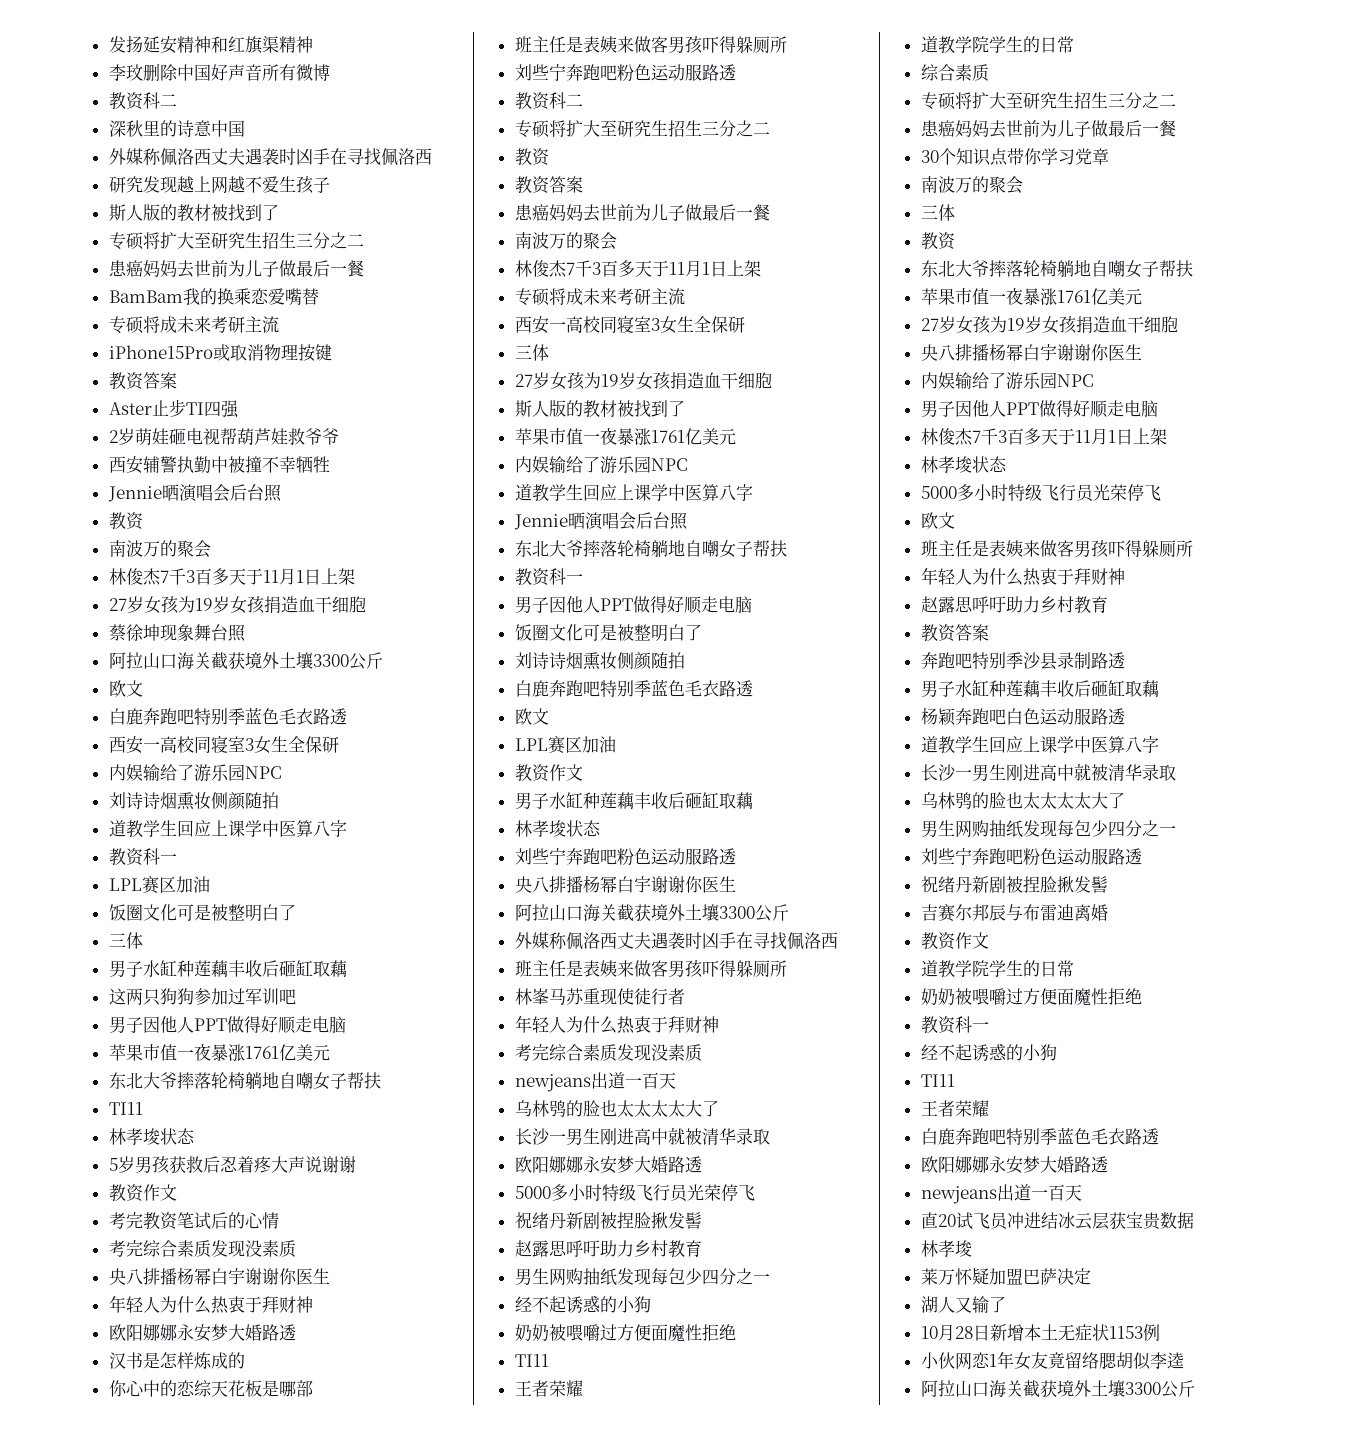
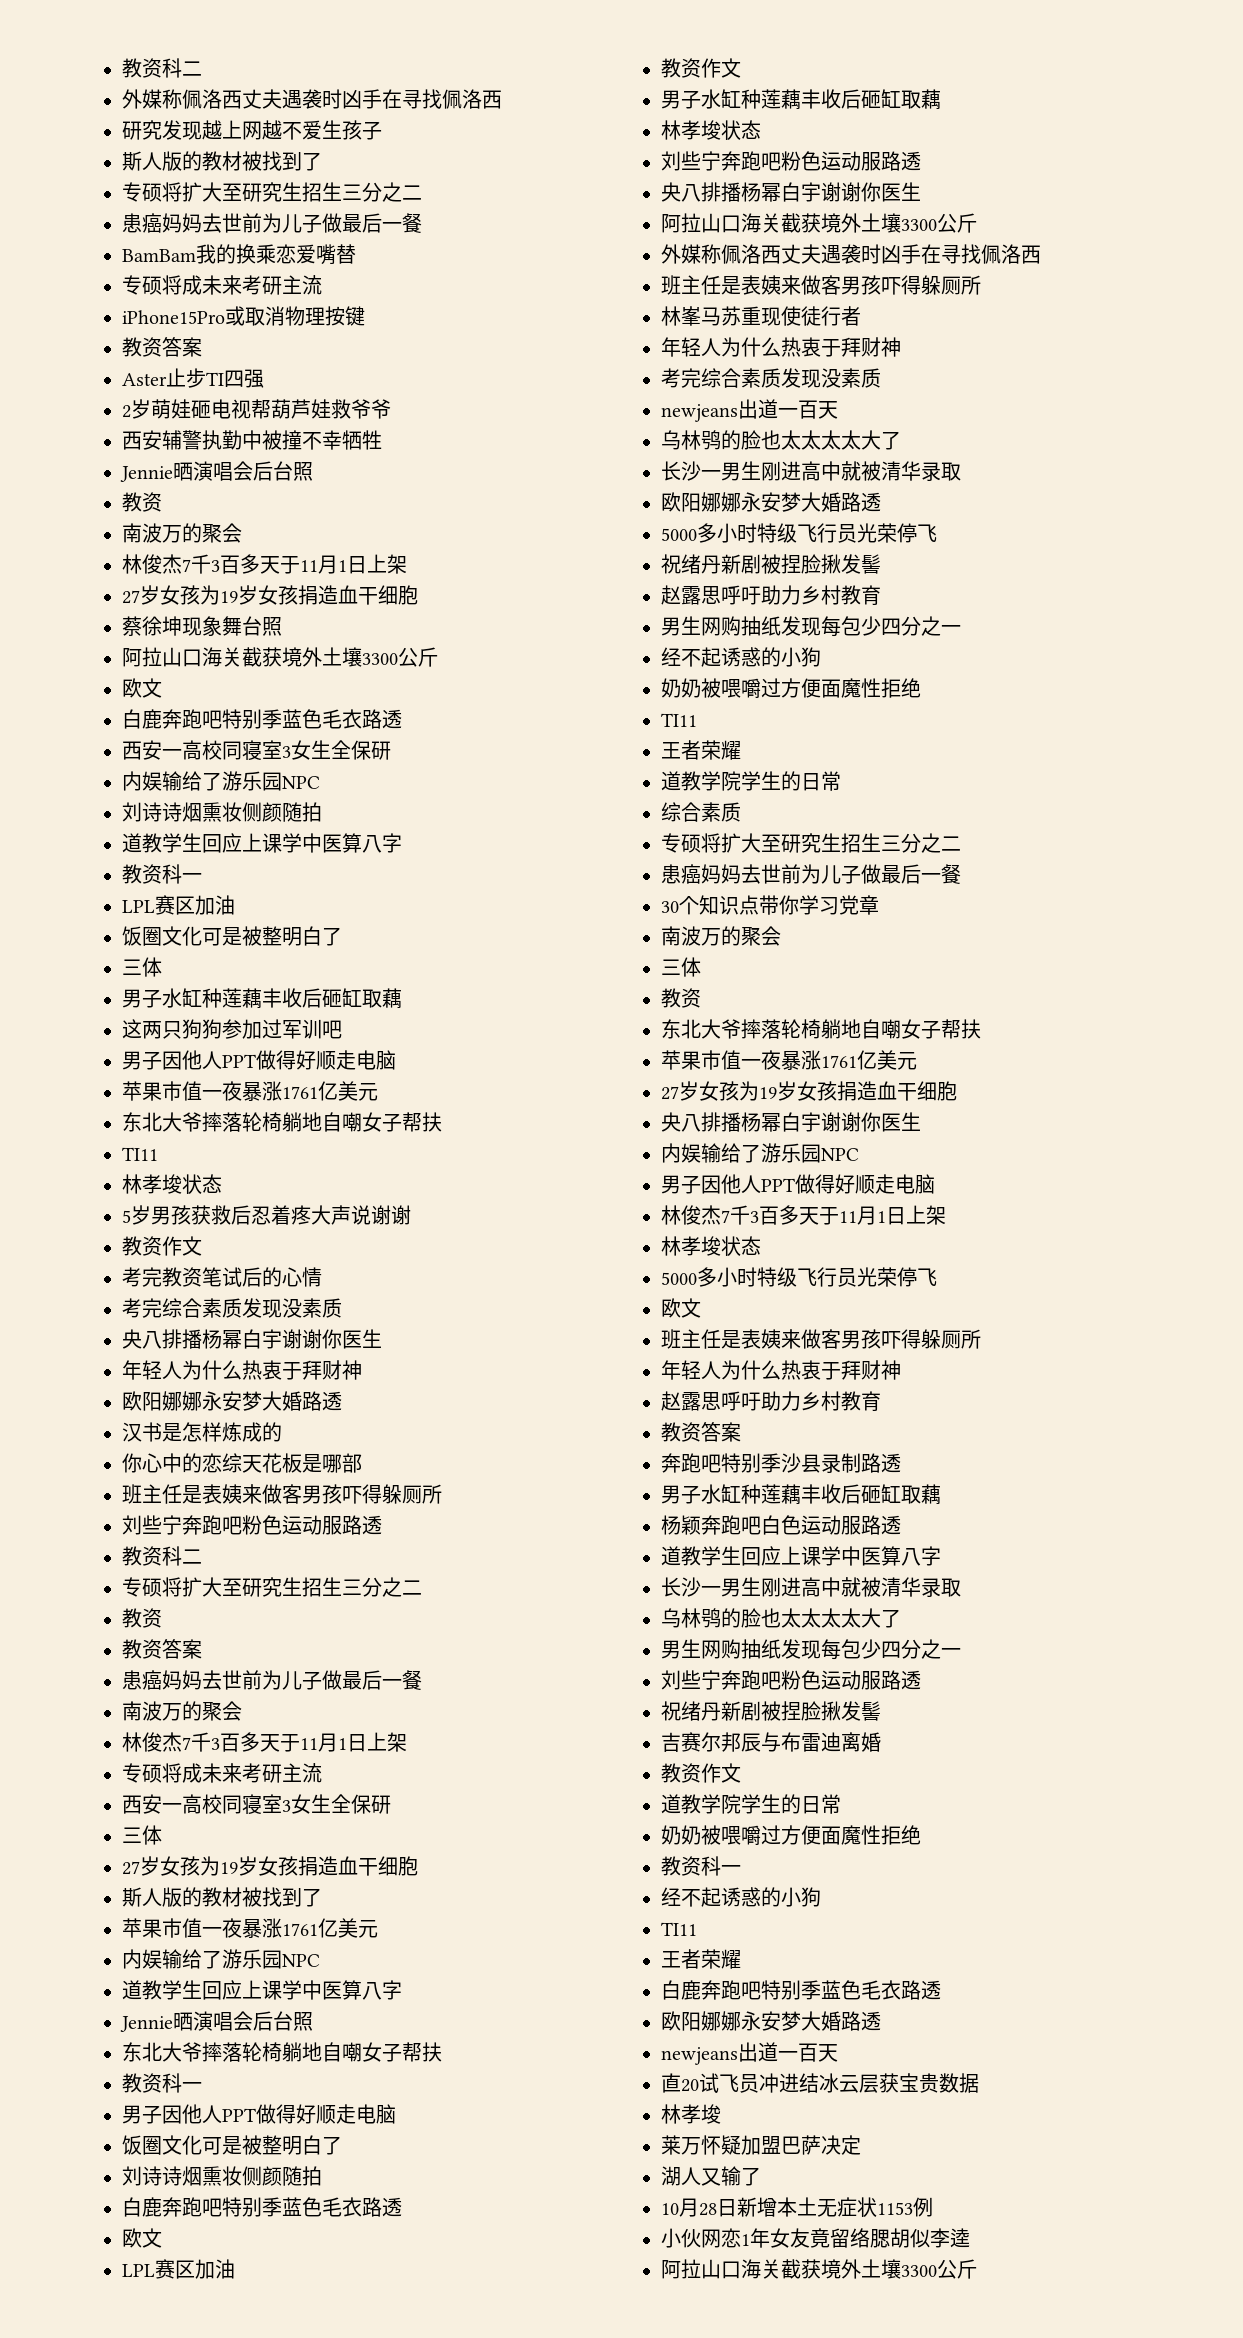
[108,35,313,54] [108,63,330,81] [108,92,177,110] [108,120,245,137] 发扬延安精神和红旗渠精神 // 李玟删除中国好声音所有微博 // 教资科二 // 深秋里的诗意中国 -> [122,58,202,78] 教资科二

